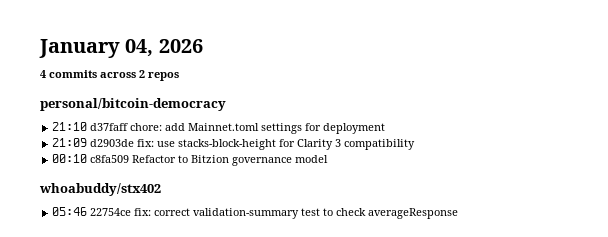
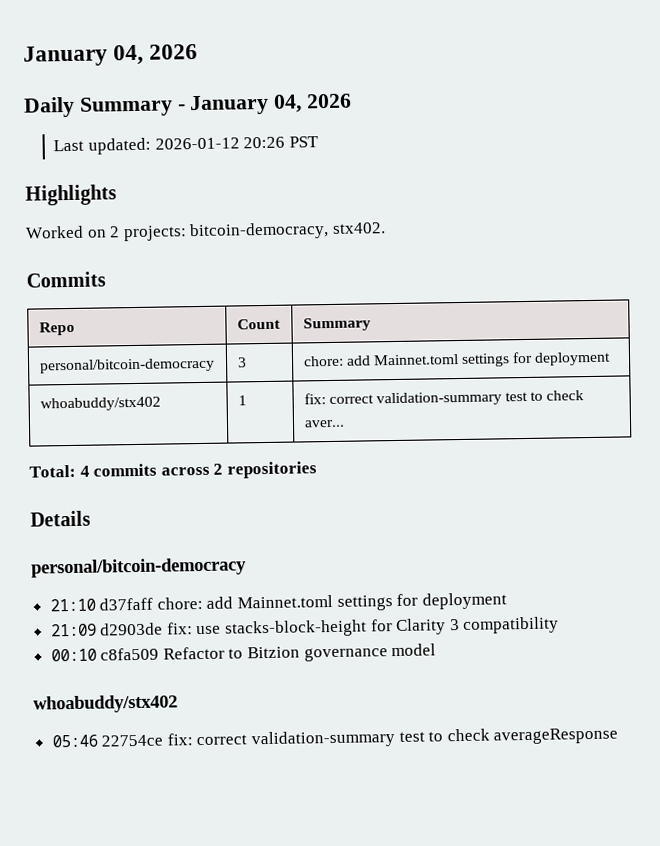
[39,39,203,58] January 04, 2026 // -> [23,43,199,67] [23,93,353,118] [53,136,319,155] [25,184,117,206] [25,221,386,242] [26,271,106,288] [38,321,75,336] [236,318,281,330] [302,317,371,332] [39,357,215,374] [236,357,247,368] [302,351,612,367] [39,396,161,412] [237,395,247,406] [303,390,585,407] [303,419,345,428] [29,464,76,478] January 04, 2026 // Daily Summary - January 04, 2026 // Last updated: 2026-01-12 20:26 PST // Highlights // Worked on 2 projects: bitcoin-democracy, stx402. // Commits // Repo | Count | Summary // personal/bitcoin-democracy | 3 | chore: add Mainnet.toml settings for deployment // whoabuddy/stx402 | 1 | fix: correct validation-summary test to check aver... // Total:
[148,72,179,81] repos -> [226,461,317,479] [30,510,91,527] repositories // Details

